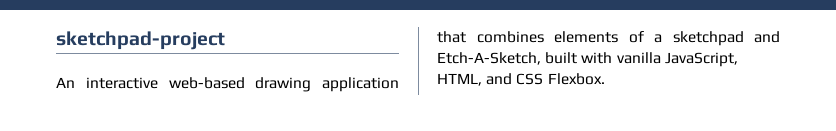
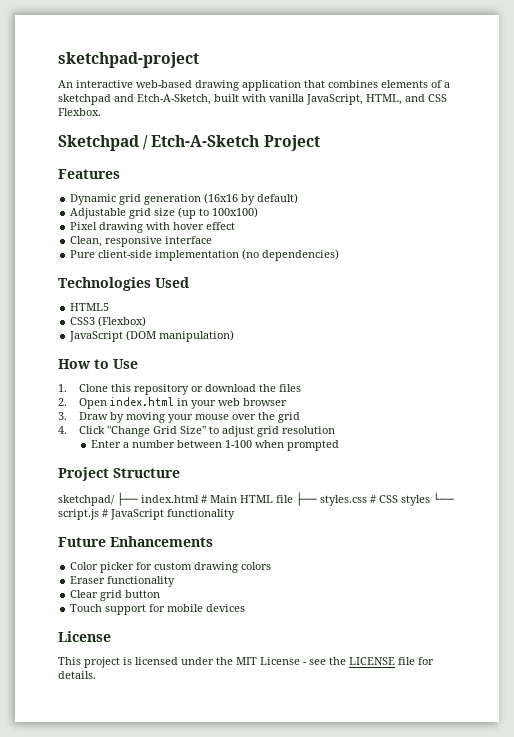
(605, 79) none -> [58,135,320,151] [58,169,120,179] [70,193,299,205] [70,207,259,219] [70,222,236,233] [70,236,213,247] [70,249,340,261] [58,277,189,291] [70,303,110,311] [70,316,147,327] [69,330,235,342] [58,359,138,369] [58,384,301,395] [58,397,287,409] [58,412,300,423] [58,426,335,437] [90,440,339,451] [58,467,180,481] [58,492,454,506] [58,509,235,520] [58,536,213,547] [70,562,272,573] [70,576,176,587] [70,590,161,601] [70,604,246,615] [58,631,111,642] [58,657,434,668] [58,671,96,679] // Sketchpad / Etch-A-Sketch Project // Features // Dynamic grid generation (16x16 by default) // Adjustable grid size (up to 100x100) // Pixel drawing with hover effect // Clean, responsive interface // Pure client-side implementation (no dependencies) // Technologies Used // HTML5 // CSS3 (Flexbox) // JavaScript (DOM manipulation) // How to Use // 1. Clone this repository or download the files // 2. Open index.html in your web browser // 3. Draw by moving your mouse over the grid // 4. Click "Change Grid Size" to adjust grid resolution // Enter a number between 1-100 when prompted // Project Structure // sketchpad/ ├── index.html # Main HTML file ├── styles.css # CSS styles └── script.js # JavaScript functionality // Future Enhancements // Color picker for custom drawing colors // Eraser functionality // Clear grid button // Touch support for mobile devices // License // This project is licensed under the MIT License - see the LICENSE file for details.

